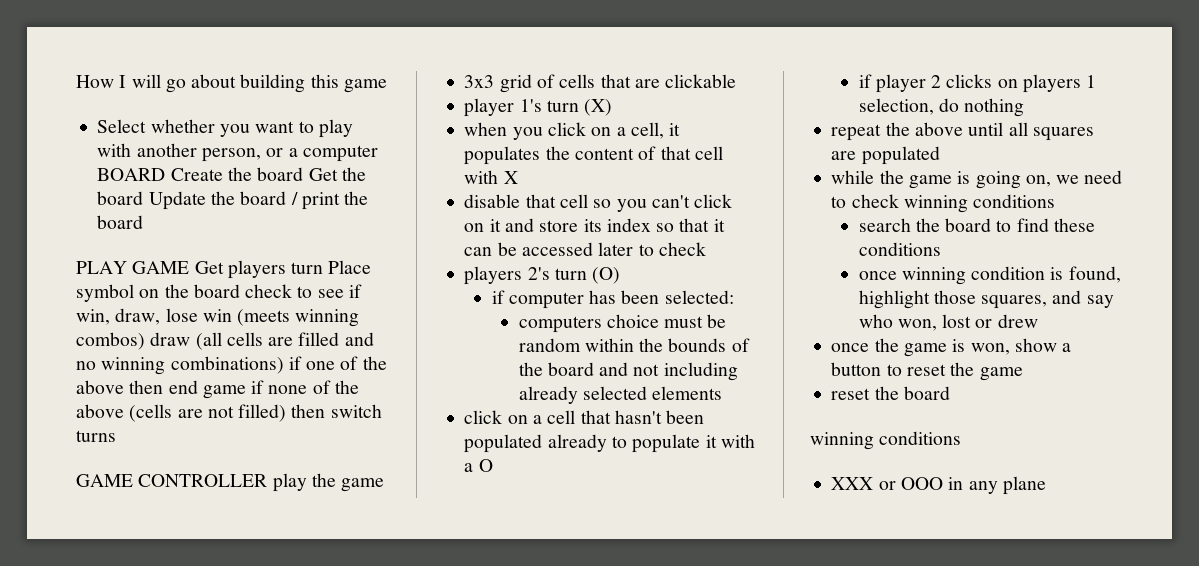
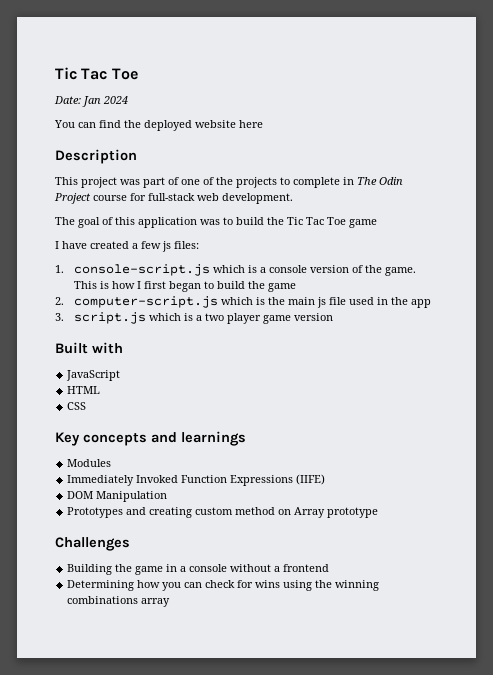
[76,74,387,93] [97,119,353,138] [97,143,378,162] [97,167,366,181] [97,191,369,210] [97,215,144,229] [76,260,372,279] [76,284,362,302] [76,308,360,327] [76,332,374,350] [76,356,387,375] [76,380,359,399] [76,404,382,422] [76,430,116,442] [76,473,385,492] [464,74,737,93] [464,98,613,117] [464,122,681,140] [464,146,723,165] [464,170,518,184] [464,194,733,212] [464,218,725,232] [464,242,706,256] [464,266,621,285] [491,290,734,309] [518,314,727,333] [518,338,750,352] [518,362,738,381] [518,386,723,404] [464,410,705,424] [464,434,755,453] [464,459,493,472] [858,74,1097,93] [858,98,1025,117] [831,122,1094,141] [831,146,940,165] [831,170,1123,189] [831,194,1056,213] [858,218,1095,232] [858,242,941,256] [858,266,1121,285] [858,290,1114,309] [858,314,1038,331] [831,338,1072,357] [831,362,1023,381] [831,386,950,400] [810,431,962,450] [831,476,1046,495] How I will go about building this game // Select whether you want to play with another person, or a computer BOARD Create the board Get the board Update the board / print the board // PLAY GAME Get players turn Place symbol on the board check to see if win, draw, lose win (meets winning combos) draw (all cells are filled and no winning combinations) if one of the above then end game if none of the above (cells are not filled) then switch turns // GAME CONTROLLER play the game // 3x3 grid of cells that are clickable // player 1's turn (X) // when you click on a cell, it populates the content of that cell with X // disable that cell so you can't click on it and store its index so that it can be accessed later to check // players 2's turn (O) // if computer has been selected: // computers choice must be random within the bounds of the board and not including already selected elements // click on a cell that hasn't been populated already to populate it with a O // if player 2 clicks on players 1 selection, do nothing // repeat the above until all squares are populated // while the game is going on, we need to check winning conditions // search the board to find these conditions // once winning condition is found, highlight those squares, and say who won, lost or drew // once the game is won, show a button to reset the game // reset the board // winning conditions // XXX or OOO in any plane -> [55,67,138,80] [54,96,128,107] [54,120,263,131] [55,149,137,164] [55,177,403,188] [54,193,293,204] [55,217,377,228] [55,241,199,252] [55,264,416,276] [73,281,296,292] [55,296,431,308] [55,312,333,324] [55,342,123,354] [66,370,121,381] [67,386,101,394] [67,402,87,410] [55,431,246,446] [67,459,112,467] [67,474,326,486] [67,491,168,502] [67,507,379,518] [55,537,130,551] [67,564,330,575] [67,580,380,591] [67,596,171,607] Tic Tac Toe // Date: Jan 2024 // You can find the deployed website here // Description // This project was part of one of the projects to complete in The Odin Project course for full-stack web development. // The goal of this application was to build the Tic Tac Toe game // I have created a few js files: // 1. console-script.js which is a console version of the game. This is how I first began to build the game // 2. computer-script.js which is the main js file used in the app // 3. script.js which is a two player game version // Built with // JavaScript // HTML // CSS // Key concepts and learnings // Modules // Immediately Invoked Function Expressions (IIFE) // DOM Manipulation // Prototypes and creating custom method on Array prototype // Challenges // Building the game in a console without a frontend // Determining how you can check for wins using the winning combinations array

